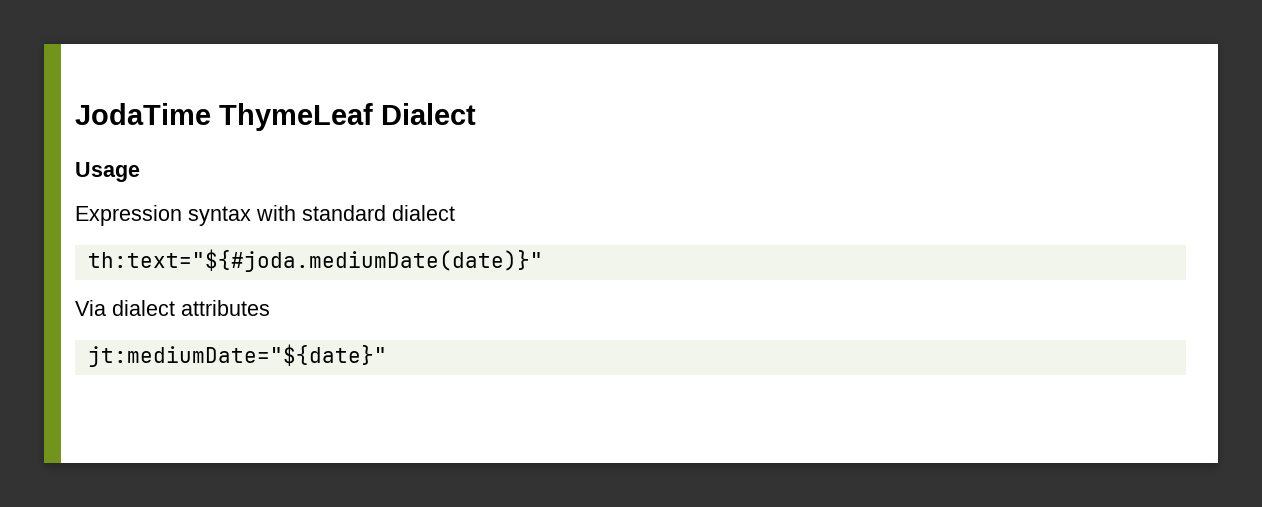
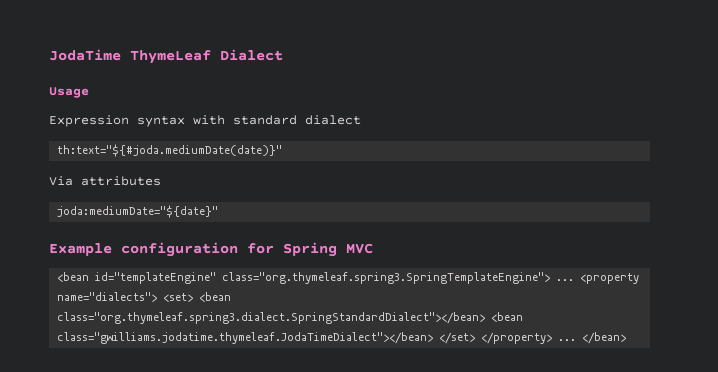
[112,300,175,316] dialect -> (73, 181) none
[87,344,387,367] jt:mediumDate="${date}" -> [57,205,219,218] [49,242,373,257] [57,272,640,284] [57,292,232,302] [57,312,524,324] [57,332,627,344] joda:mediumDate="${date}" // Example configuration for Spring MVC // <bean id="templateEngine" class="org.thymeleaf.spring3.SpringTemplateEngine"> ... <property name="dialects"> <set> <bean class="org.thymeleaf.spring3.dialect.SpringStandardDialect"></bean> <bean class="gwilliams.jodatime.thymeleaf.JodaTimeDialect"></bean> </set> </property> ... </bean>

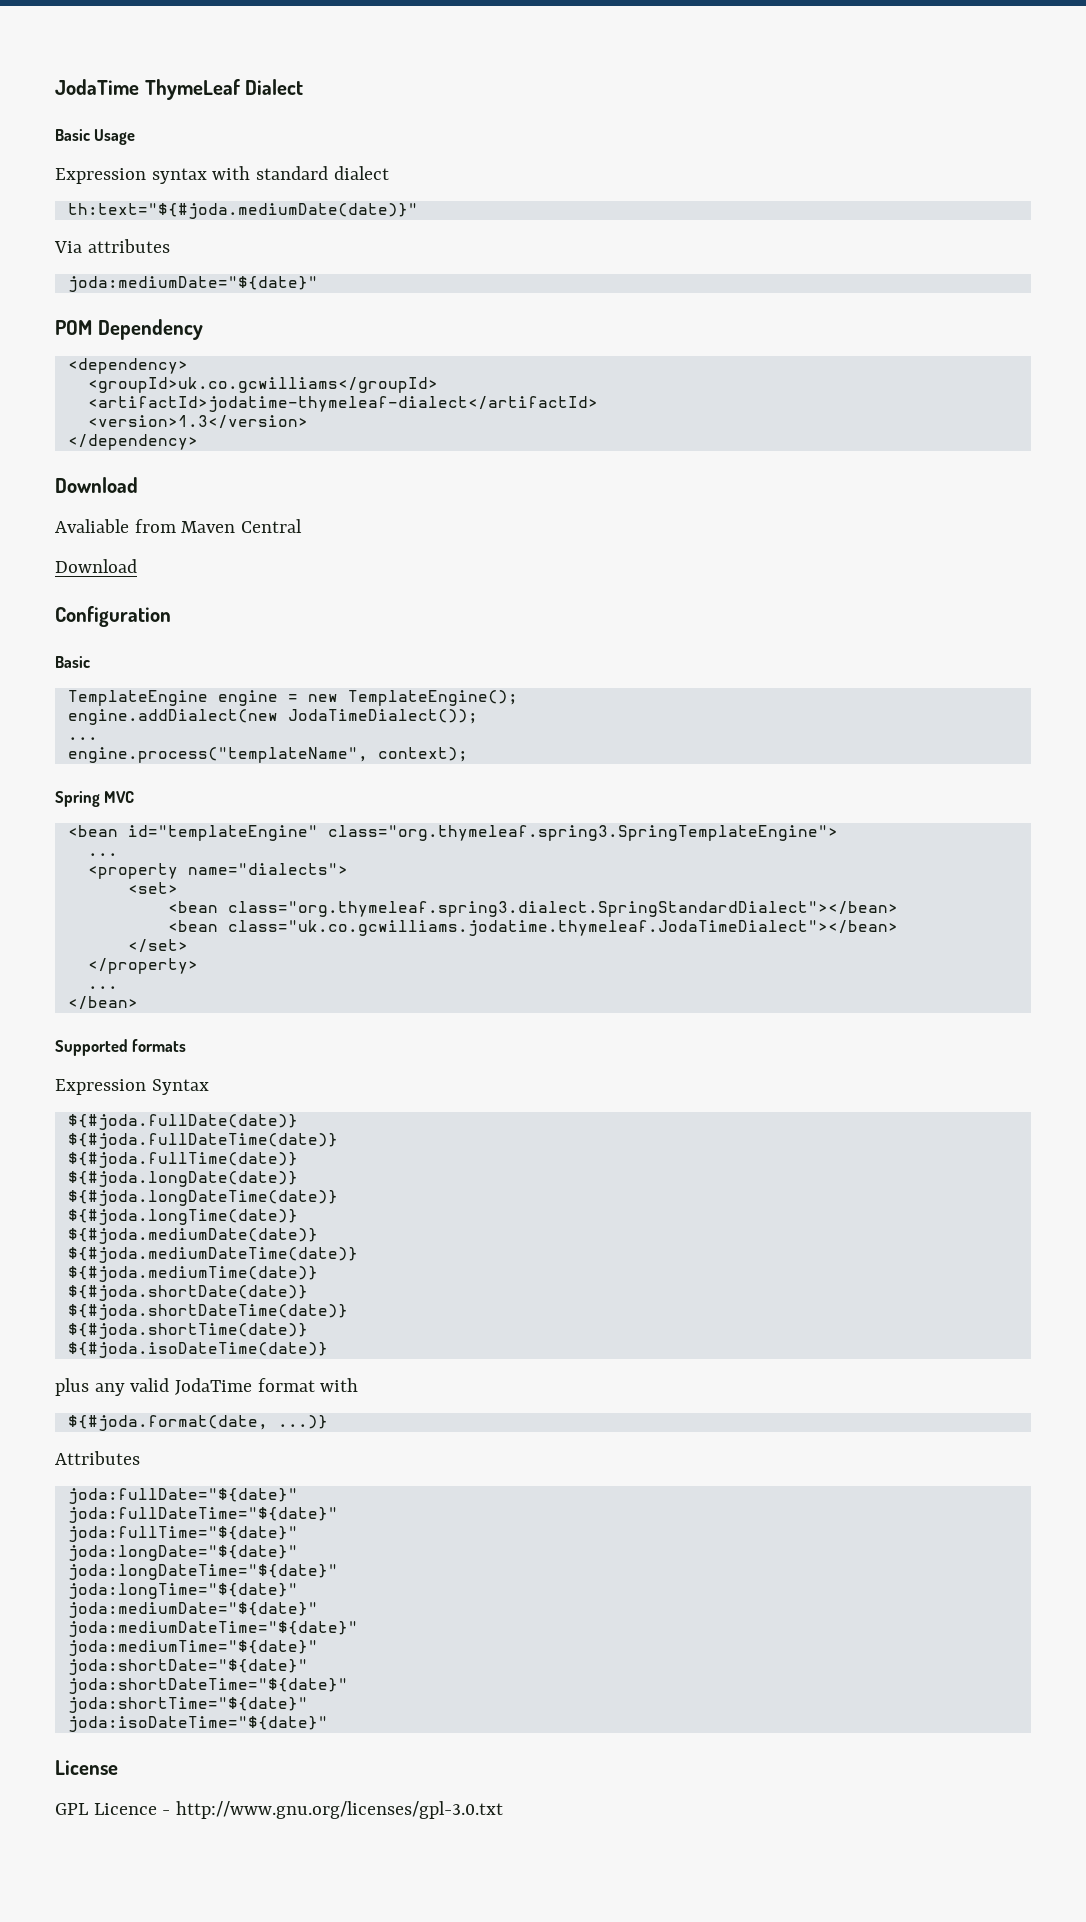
(283, 55) none -> [55,129,90,141] Basic
[49,242,274,257] Example configuration for -> [55,319,203,340] [67,358,188,374] [87,377,438,393] [87,396,598,412] [87,415,308,429] [67,434,198,450] [55,477,138,493] [55,519,303,533] [55,559,137,573] [55,606,171,627] [55,656,90,668] [67,690,518,706] [67,709,478,725] [67,737,98,740] [67,747,468,763] POM Dependency // <dependency> // <groupId>uk.co.gcwilliams</groupId> // <artifactId>jodatime-thymeleaf-dialect</artifactId> // <version>1.3</version> // </dependency> // Download // Avaliable from Maven Central // Download // Configuration // Basic // TemplateEngine engine = new TemplateEngine(); // engine.addDialect(new JodaTimeDialect()); // ... // engine.process("templateName", context); //
[556,279,575,281] ... -> [87,853,118,856] // ... //
(158, 297) none -> (348, 869) //
(194, 297) none -> (178, 888) //
[491,312,524,322] [57,332,434,344] <bean class="gwilliams.jodatime.thymeleaf.JodaTimeDialect"></bean> -> [167,920,898,936] // <bean class="uk.co.gcwilliams.jodatime.thymeleaf.JodaTimeDialect"></bean> //
(476, 338) none -> (188, 946) //
[558,339,577,341] ... -> [87,986,118,989] // ... //
(627, 338) none -> [55,1039,187,1056] [55,1079,209,1095] [67,1114,298,1130] [67,1133,338,1149] [67,1152,298,1168] [67,1171,298,1187] [67,1190,338,1206] [67,1209,298,1225] [67,1228,318,1244] [67,1247,358,1263] [67,1266,318,1282] [67,1285,308,1301] [67,1304,348,1320] [67,1323,308,1339] [67,1342,328,1358] [55,1378,359,1396] [67,1415,328,1431] [55,1451,140,1465] [67,1488,298,1504] [67,1507,338,1523] [67,1526,298,1542] [67,1545,298,1561] [67,1564,338,1580] [67,1583,298,1599] [67,1602,318,1618] [67,1621,358,1637] [67,1640,318,1656] [67,1659,308,1675] [67,1678,348,1694] [67,1697,308,1713] [67,1716,328,1732] [55,1760,118,1775] [55,1801,504,1819] // Supported formats // Expression Syntax // ${#joda.fullDate(date)} // ${#joda.fullDateTime(date)} // ${#joda.fullTime(date)} // ${#joda.longDate(date)} // ${#joda.longDateTime(date)} // ${#joda.longTime(date)} // ${#joda.mediumDate(date)} // ${#joda.mediumDateTime(date)} // ${#joda.mediumTime(date)} // ${#joda.shortDate(date)} // ${#joda.shortDateTime(date)} // ${#joda.shortTime(date)} // ${#joda.isoDateTime(date)} // plus any valid JodaTime format with // ${#joda.format(date, ...)} // Attributes // joda:fullDate="${date}" // joda:fullDateTime="${date}" // joda:fullTime="${date}" // joda:longDate="${date}" // joda:longDateTime="${date}" // joda:longTime="${date}" // joda:mediumDate="${date}" // joda:mediumDateTime="${date}" // joda:mediumTime="${date}" // joda:shortDate="${date}" // joda:shortDateTime="${date}" // joda:shortTime="${date}" // joda:isoDateTime="${date}" // License // GPL Licence - http://www.gnu.org/licenses/gpl-3.0.txt

